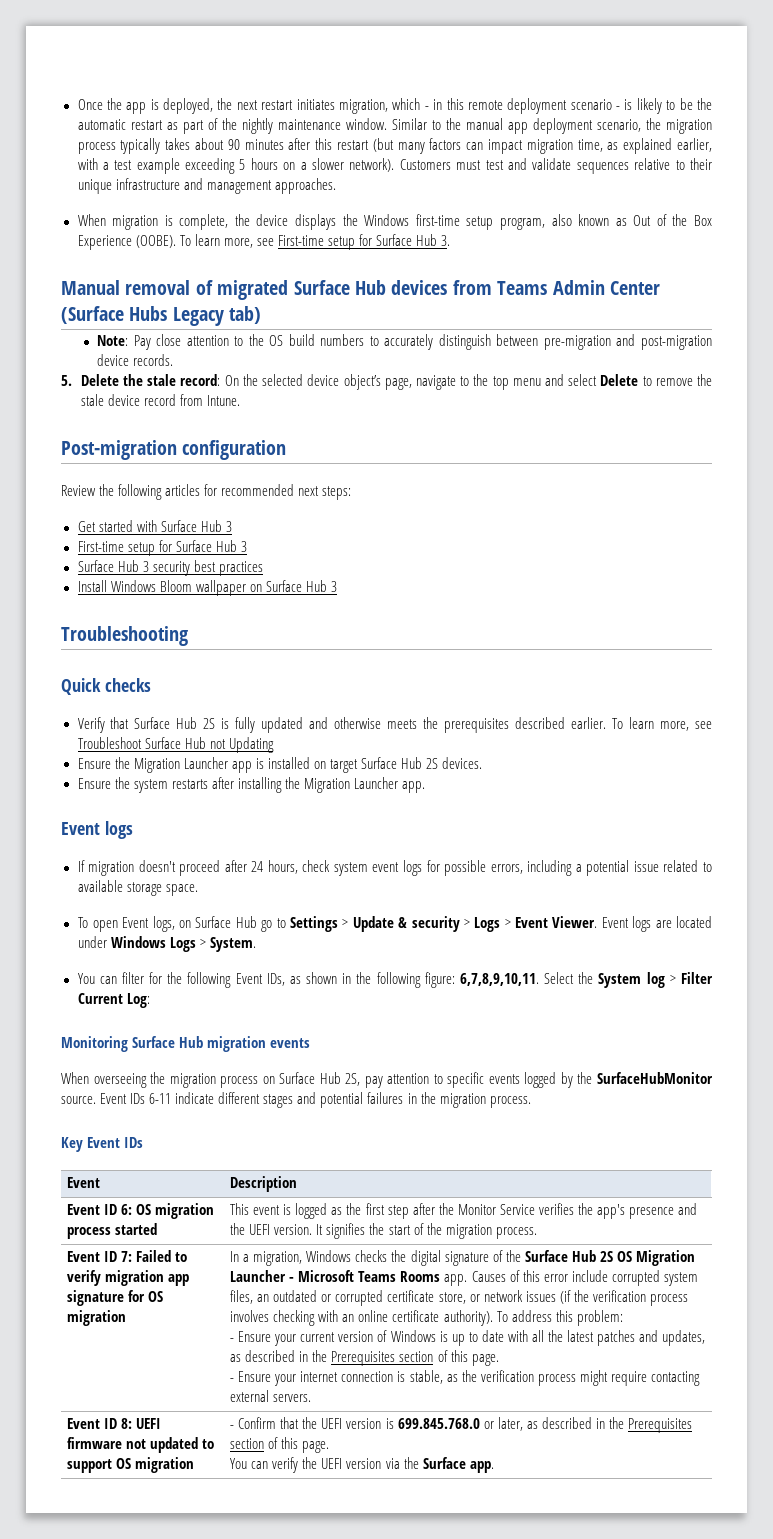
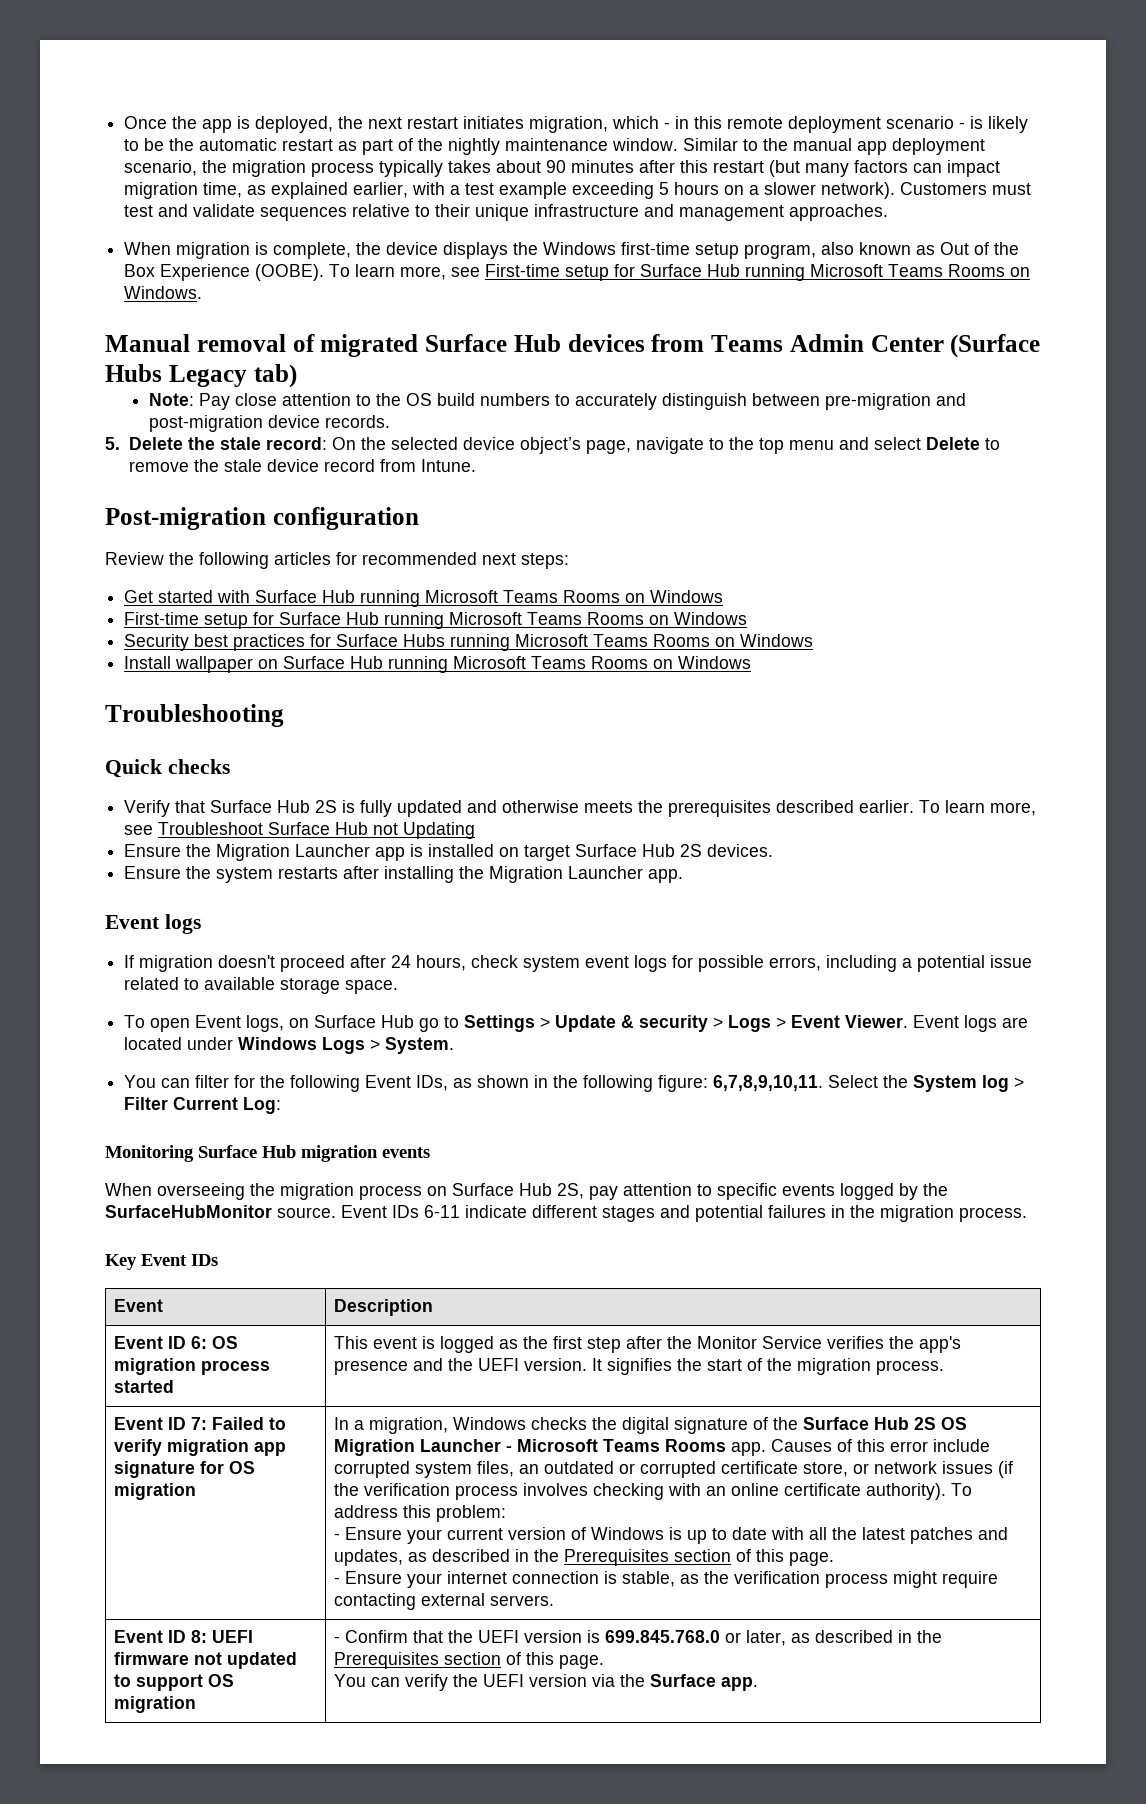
[441,235,451,246] 3. -> [745,264,1031,281] [124,286,203,299] running Microsoft Teams Rooms on Windows.
[225,521,232,532] [77,540,247,556] [77,560,263,576] 3 // First-time setup for Surface Hub 3 // Surface Hub 3 security best practices -> [360,590,724,607] [124,612,748,629] [124,634,814,651] running Microsoft Teams Rooms on Windows // First-time setup for Surface Hub running Microsoft Teams Rooms on Windows // Security best practices for Surface Hubs running Microsoft Teams Rooms on Windows
[110,580,192,592] Windows Bloom -> (172, 662) none
[330,581,337,592] 3 -> [388,656,752,673] running Microsoft Teams Rooms on Windows

